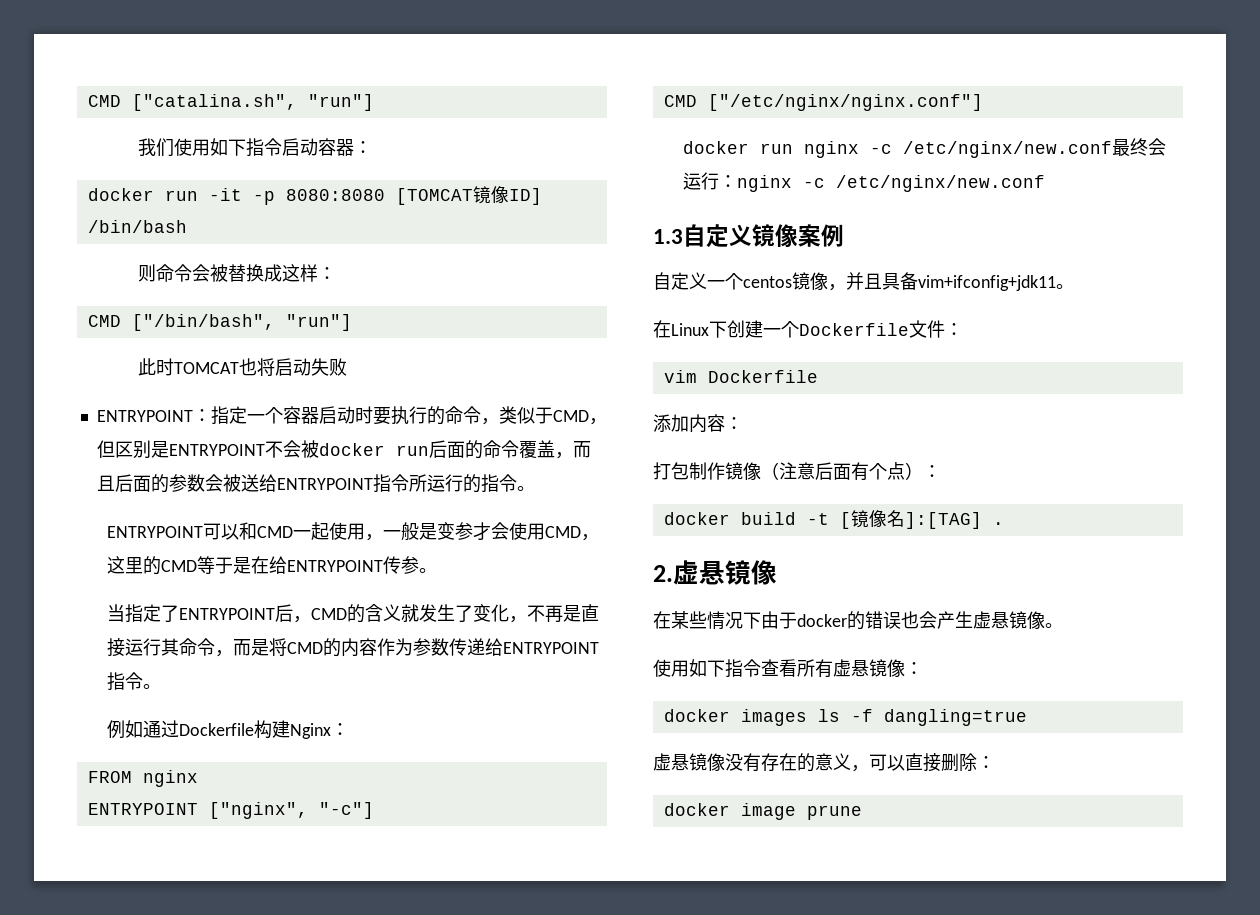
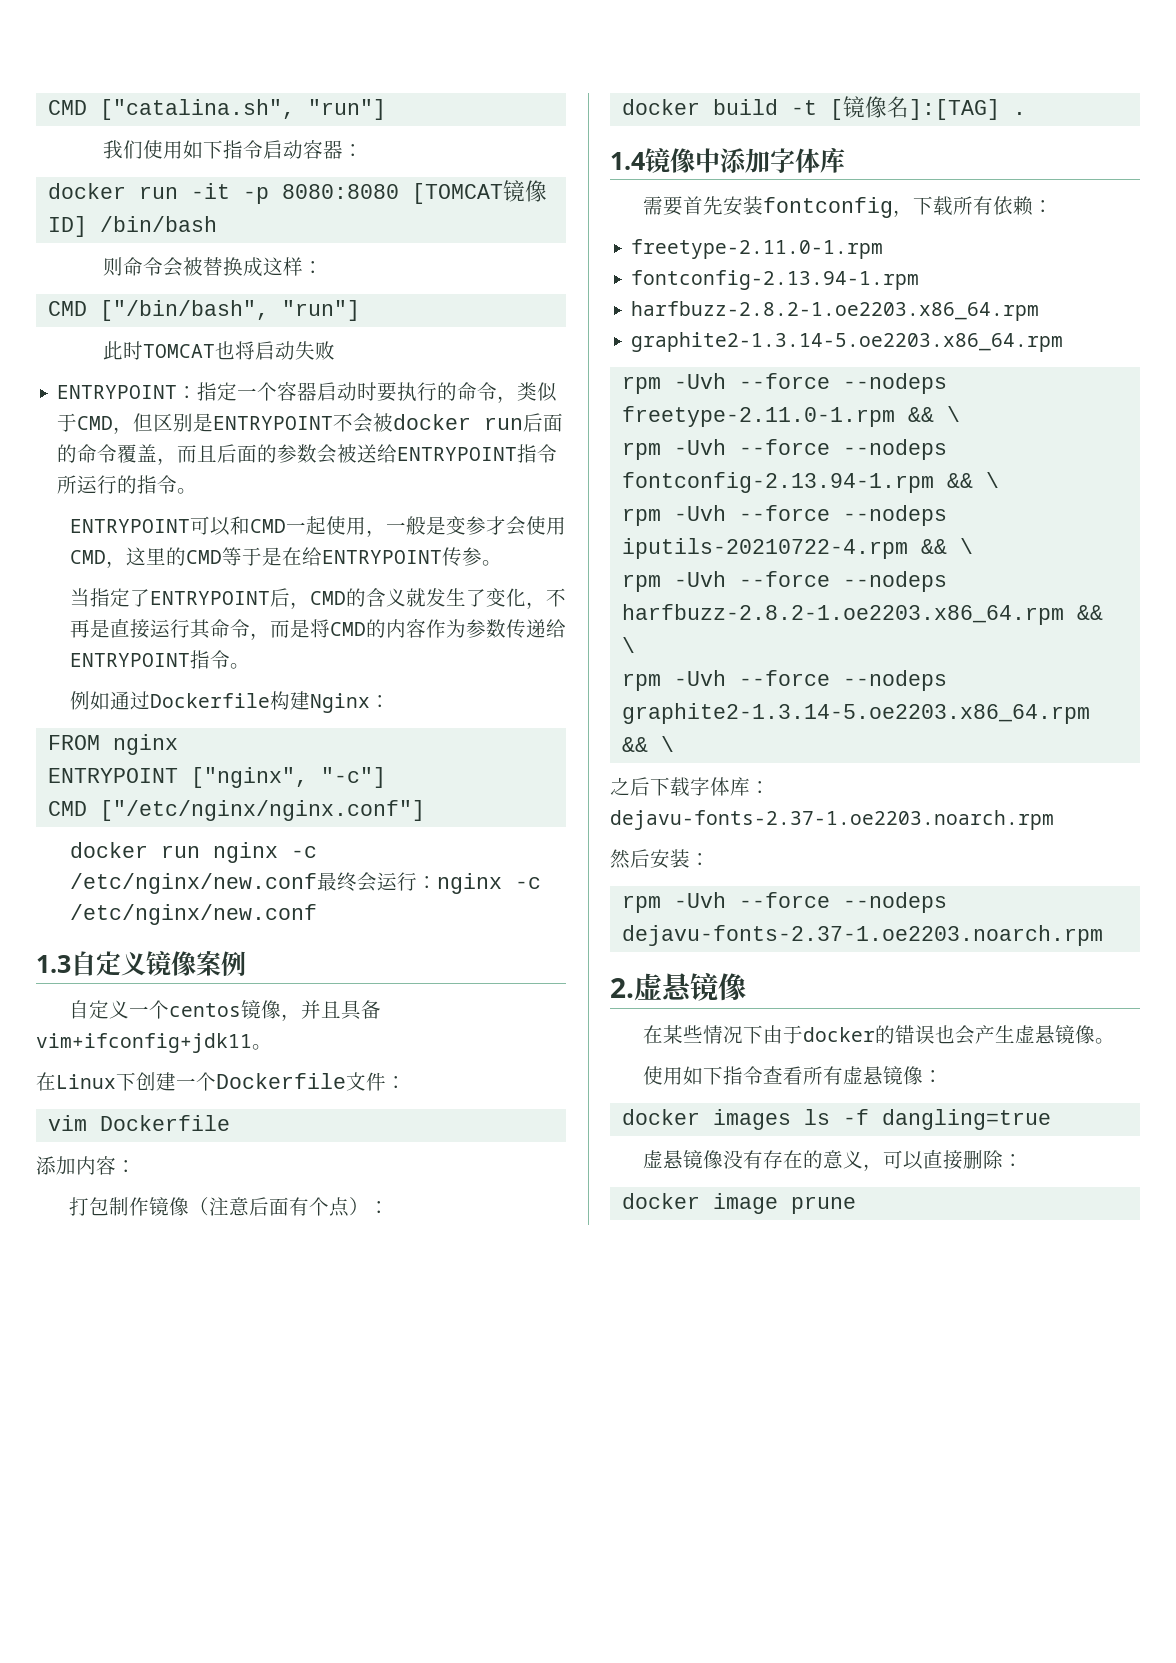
(1004, 523) none -> [610,147,845,173] [643,196,1054,218] [631,239,884,259] [631,270,920,290] [631,301,1040,321] [631,332,1064,352] [621,373,947,394] [621,406,960,427] [621,439,947,460] [621,472,999,493] [621,505,947,526] [621,538,973,559] [621,571,947,592] [621,604,1103,625] [621,637,635,653] [621,670,947,691] [621,703,1090,724] [621,736,674,752] [610,777,770,797] [610,810,1054,830] [610,849,710,869] [621,892,947,913] [621,925,1103,946] // 1.4镜像中添加字体库 // 需要首先安装fontconfig，下载所有依赖： // freetype-2.11.0-1.rpm // fontconfig-2.13.94-1.rpm // harfbuzz-2.8.2-1.oe2203.x86_64.rpm // graphite2-1.3.14-5.oe2203.x86_64.rpm // rpm -Uvh --force --nodeps freetype-2.11.0-1.rpm && \ // rpm -Uvh --force --nodeps fontconfig-2.13.94-1.rpm && \ // rpm -Uvh --force --nodeps iputils-20210722-4.rpm && \ // rpm -Uvh --force --nodeps harfbuzz-2.8.2-1.oe2203.x86_64.rpm && \ // rpm -Uvh --force --nodeps graphite2-1.3.14-5.oe2203.x86_64.rpm && \ // 之后下载字体库：dejavu-fonts-2.37-1.oe2203.noarch.rpm // 然后安装： // rpm -Uvh --force --nodeps dejavu-fonts-2.37-1.oe2203.noarch.rpm

